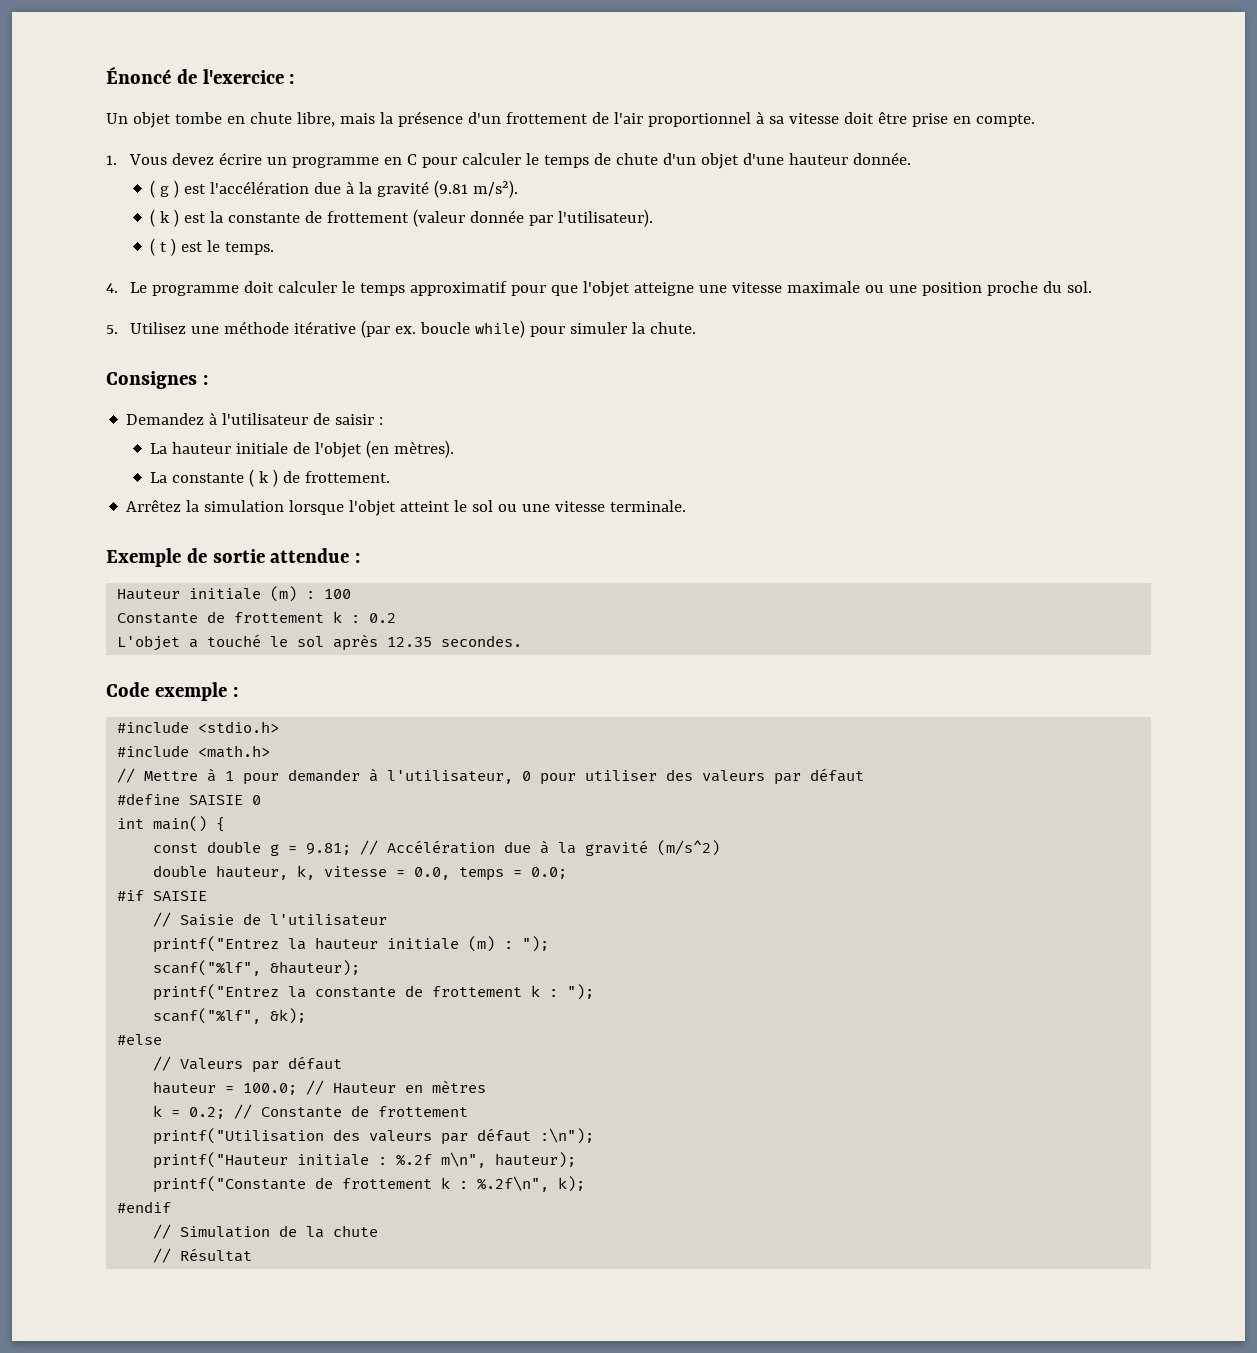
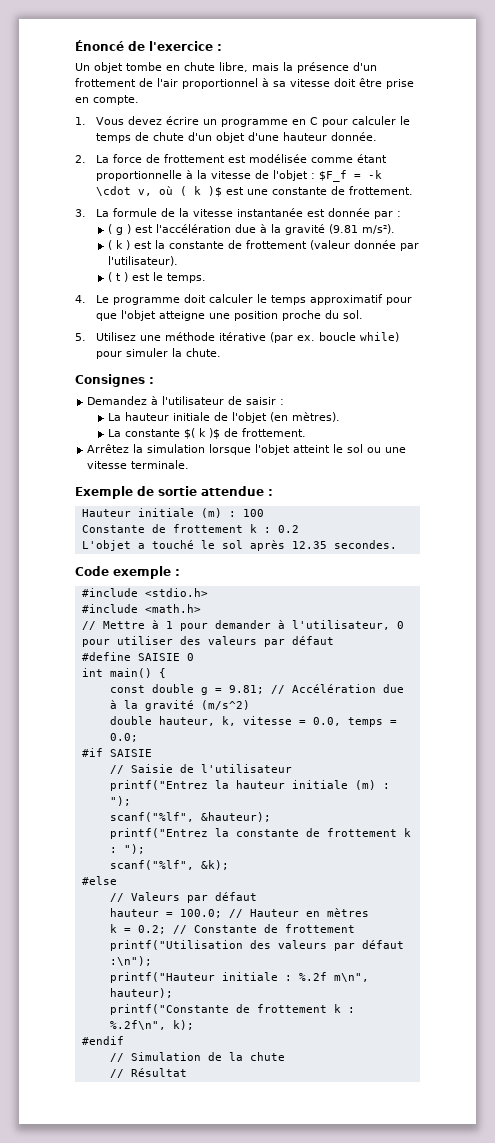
(911, 158) none -> [75,154,387,163] [95,170,382,182] [95,186,413,197] [75,208,401,219] // 2. La force de frottement est modélisée comme étant proportionnelle à la vitesse de l'objet : $F_f = -k \cdot v, où ( k )$ est une constante de frottement. // 3. La formule de la vitesse instantanée est donnée par :
[731,281,917,293] vitesse maximale ou une -> (230, 316) none
[249,469,279,487] ( k ) -> [183,428,220,439] $( k )$

